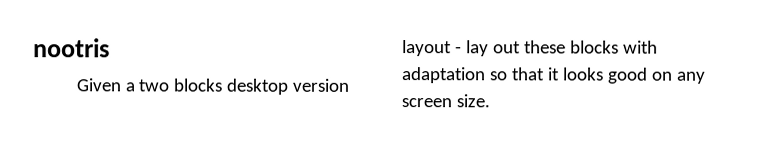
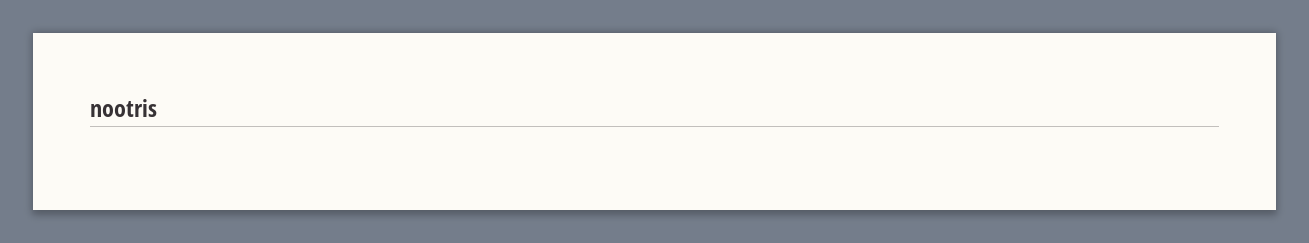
[75,78,350,95] [402,40,658,57] [401,67,706,84] [401,94,490,108] // Given a two blocks desktop version layout - lay out these blocks with adaptation so that it looks good on any screen size. -> (157, 108) none

